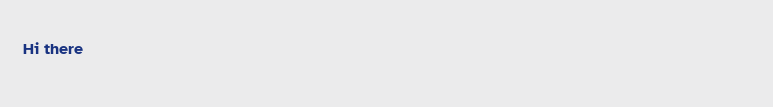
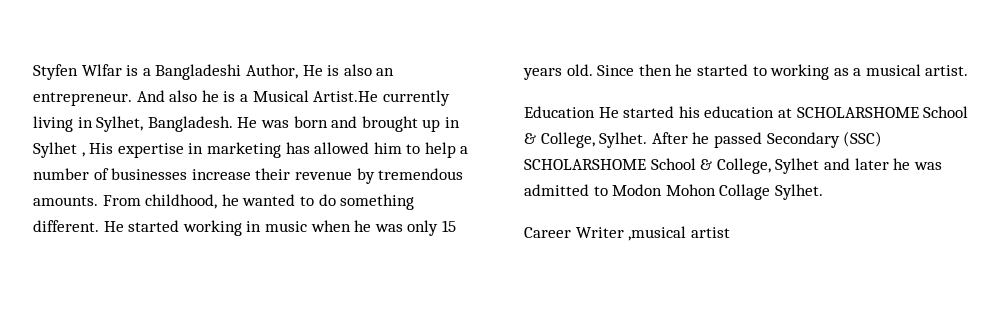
[23,42,83,54] Hi there -> [33,64,395,80] [33,90,450,106] [33,116,460,132] [33,142,469,158] [33,168,464,184] [33,194,415,210] [33,220,456,236] [523,64,969,80] [524,106,969,118] [524,131,883,148] [524,158,942,174] [524,184,823,200] [524,226,730,241] Styfen Wlfar is a Bangladeshi Author, He is also an entrepreneur. And also he is a Musical Artist.He currently living in Sylhet, Bangladesh. He was born and brought up in Sylhet , His expertise in marketing has allowed him to help a number of businesses increase their revenue by tremendous amounts. From childhood, he wanted to do something different. He started working in music when he was only 15 years old. Since then he started to working as a musical artist. // Education He started his education at SCHOLARSHOME School & College, Sylhet. After he passed Secondary (SSC) SCHOLARSHOME School & College, Sylhet and later he was admitted to Modon Mohon Collage Sylhet. // Career Writer ,musical artist

